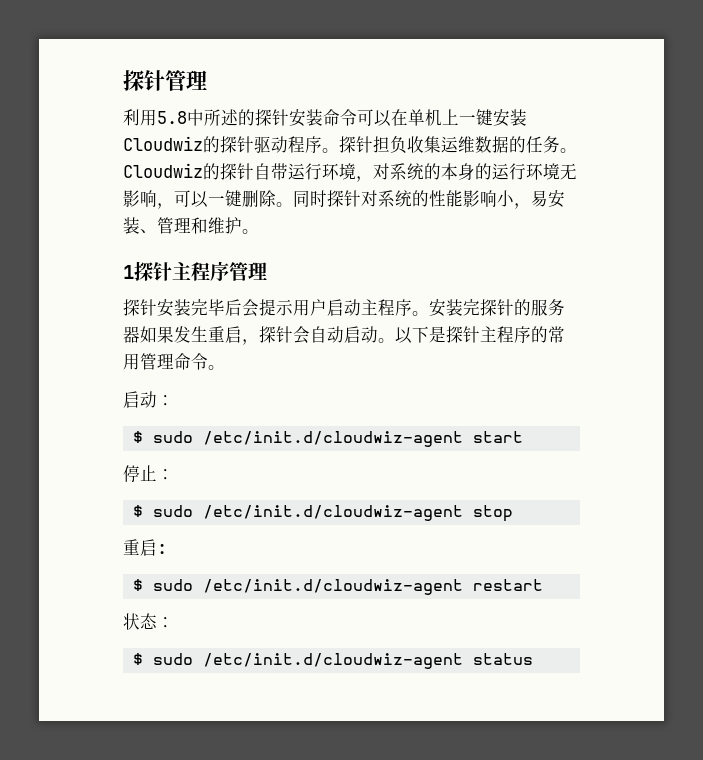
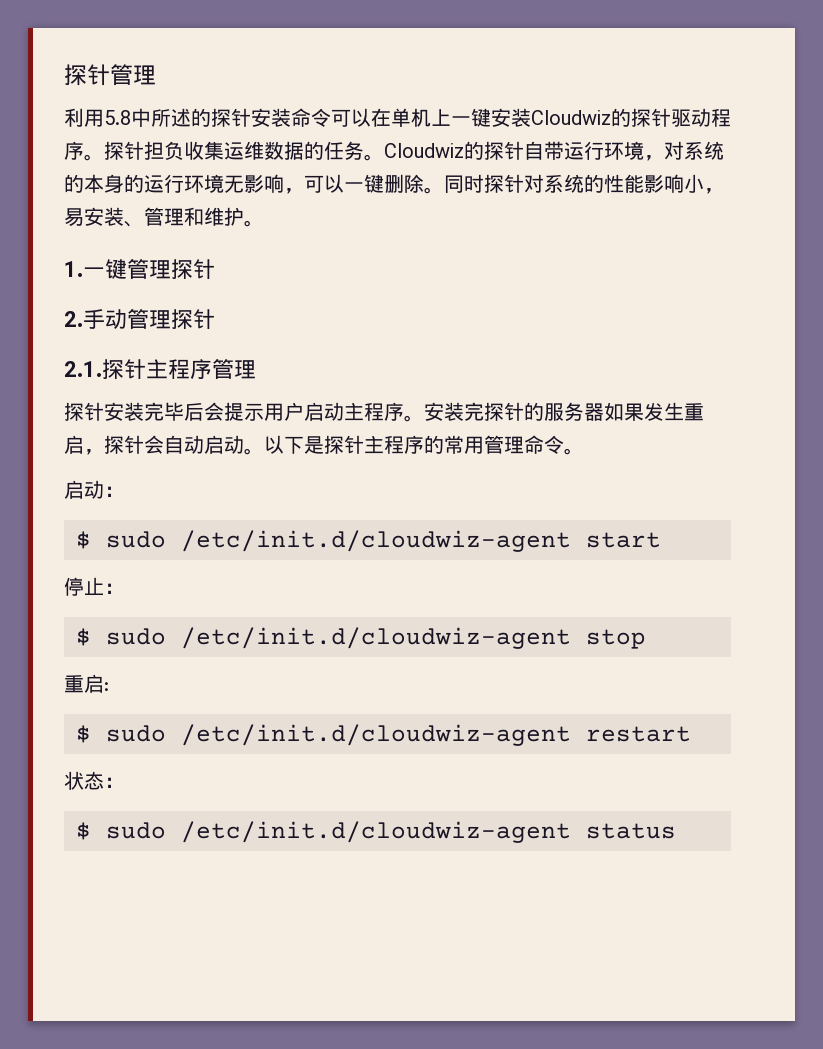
[123,265,134,279] 1 -> [64,259,215,279] [64,309,215,329] [64,361,102,377] 1.一键管理探针 // 2.手动管理探针 // 2.1.

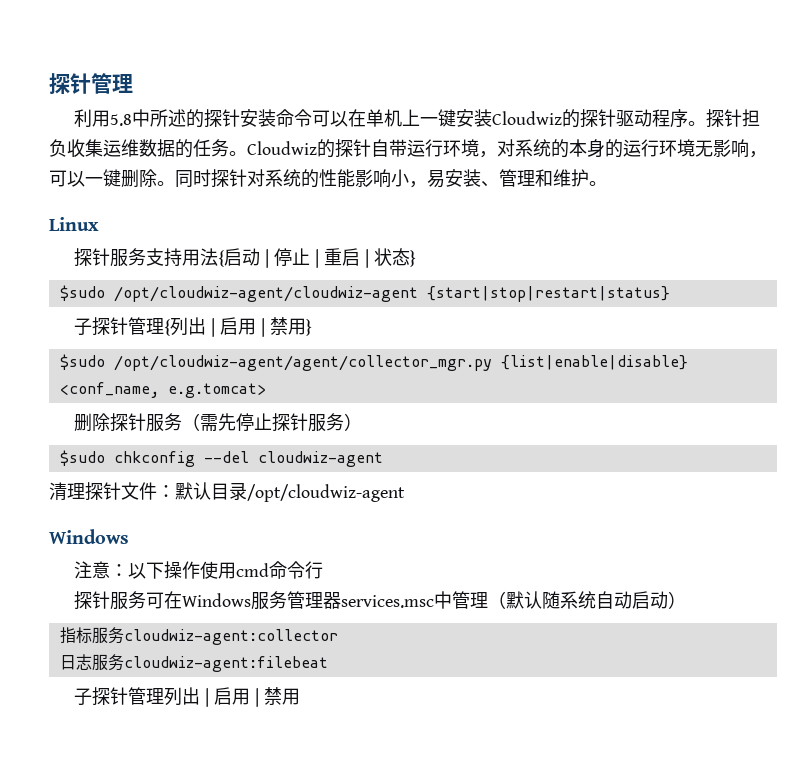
[64,259,215,279] [64,309,215,329] [64,359,256,379] [64,402,704,422] [64,435,584,455] [64,480,124,499] [76,530,661,552] [64,577,124,596] [76,627,646,649] [64,674,109,693] [76,724,691,746] [64,771,124,790] [76,821,676,843] 1.一键管理探针 // 2.手动管理探针 // 2.1.探针主程序管理 // 探针安装完毕后会提示用户启动主程序。安装完探针的服务器如果发生重启，探针会自动启动。以下是探针主程序的常用管理命令。 // 启动： // $ sudo /etc/init.d/cloudwiz-agent start // 停止： // $ sudo /etc/init.d/cloudwiz-agent stop // 重启: // $ sudo /etc/init.d/cloudwiz-agent restart // 状态： // $ sudo /etc/init.d/cloudwiz-agent status -> [49,217,99,231] [74,248,416,268] [59,285,670,302] [74,317,312,337] [59,354,688,371] [59,382,266,398] [74,413,363,432] [59,450,383,467] [49,482,405,502] [49,529,129,544] [74,561,324,579] [74,591,687,610] [59,627,338,645] [59,654,328,672] [74,687,300,707] Linux // 探针服务支持用法{启动 | 停止 | 重启 | 状态} // $sudo /opt/cloudwiz-agent/cloudwiz-agent {start|stop|restart|status} // 子探针管理{列出 | 启用 | 禁用} // $sudo /opt/cloudwiz-agent/agent/collector_mgr.py {list|enable|disable} <conf_name, e.g.tomcat> // 删除探针服务（需先停止探针服务） // $sudo chkconfig --del cloudwiz-agent // 清理探针文件：默认目录/opt/cloudwiz-agent // Windows // 注意：以下操作使用cmd命令行 // 探针服务可在Windows服务管理器services.msc中管理（默认随系统自动启动） // 指标服务cloudwiz-agent:collector // 日志服务cloudwiz-agent:filebeat // 子探针管理列出 | 启用 | 禁用

